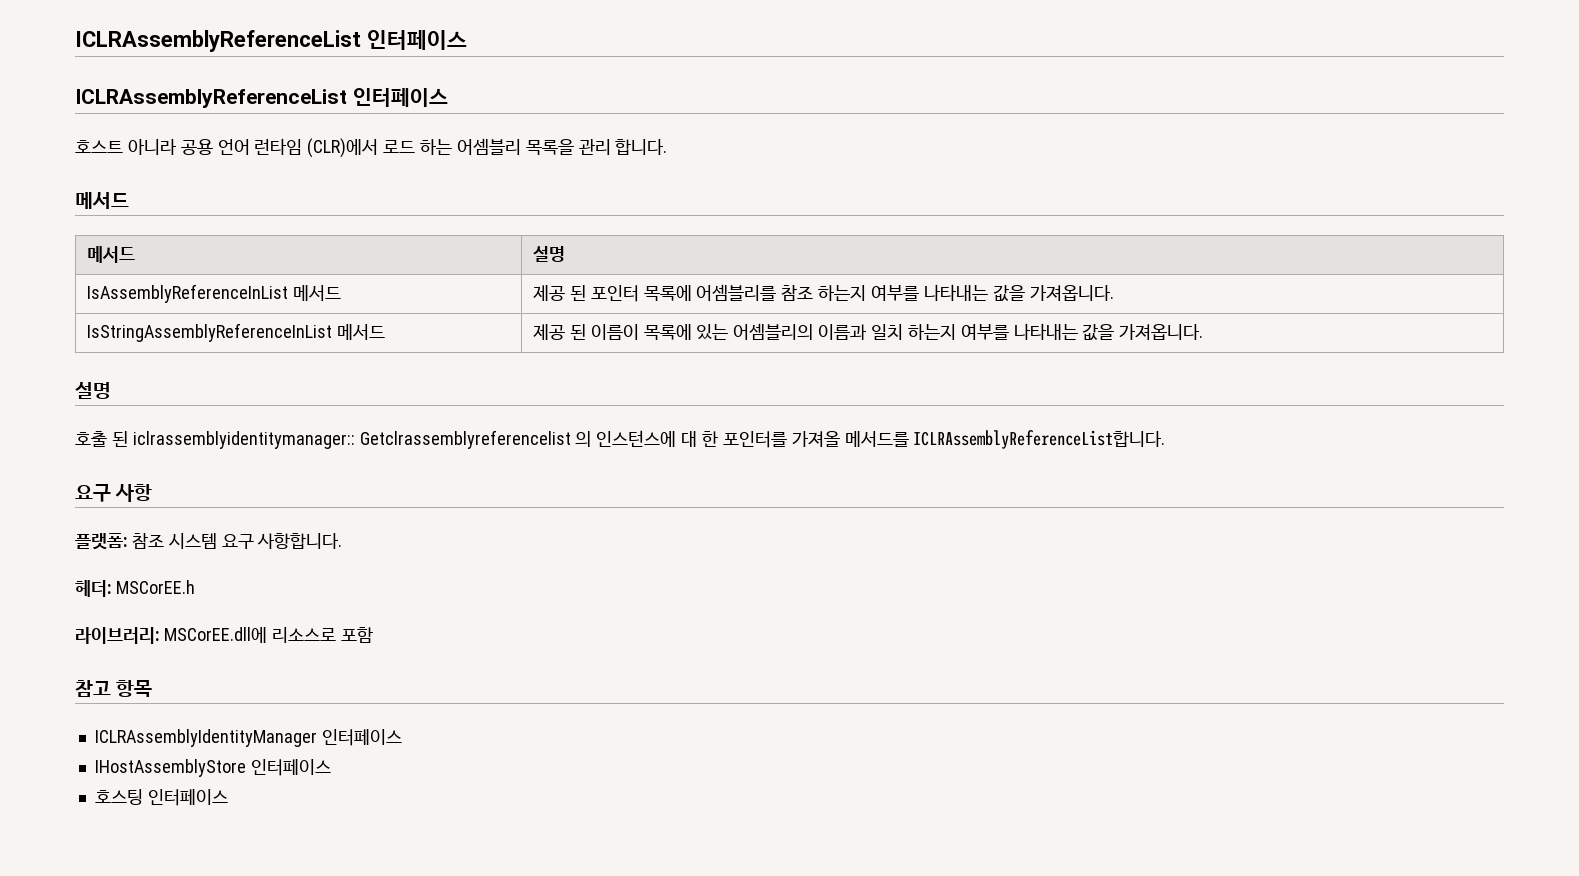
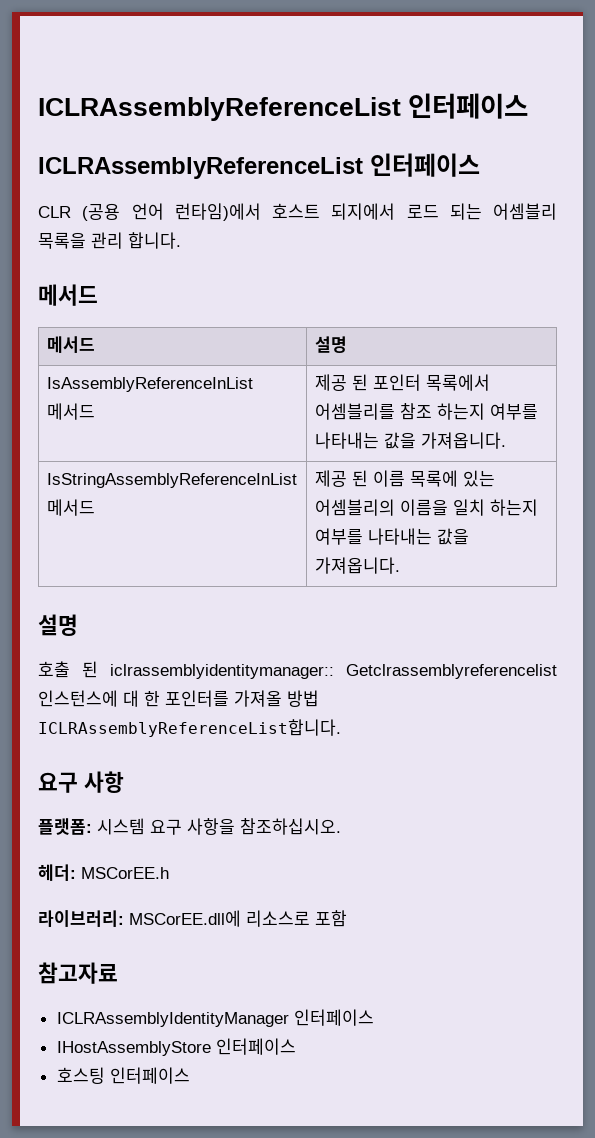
[75,138,453,158] 호스트 아니라 공용 언어 런타임 (CLR)에서 로드 하는 -> [38,203,482,221] CLR (공용 언어 런타임)에서 호스트 되지에서 로드 되는
[643,285,692,302] 목록에 -> [425,374,490,391] 목록에서
[590,324,639,340] 이름이 -> [372,470,405,487] 이름
[818,324,868,340] 이름과 -> [399,499,448,516] 이름을
[575,431,592,447] 의 -> (557, 671) none
[844,431,909,447] 메서드를 -> [287,690,319,707] 방법
[131,533,164,549] 참조 -> (92, 826) none
[257,533,343,549] 사항합니다. -> [187,818,341,835] 사항을 참조하십시오.
[75,680,153,697] 참고 항목 -> [38,962,118,984] 참고자료

